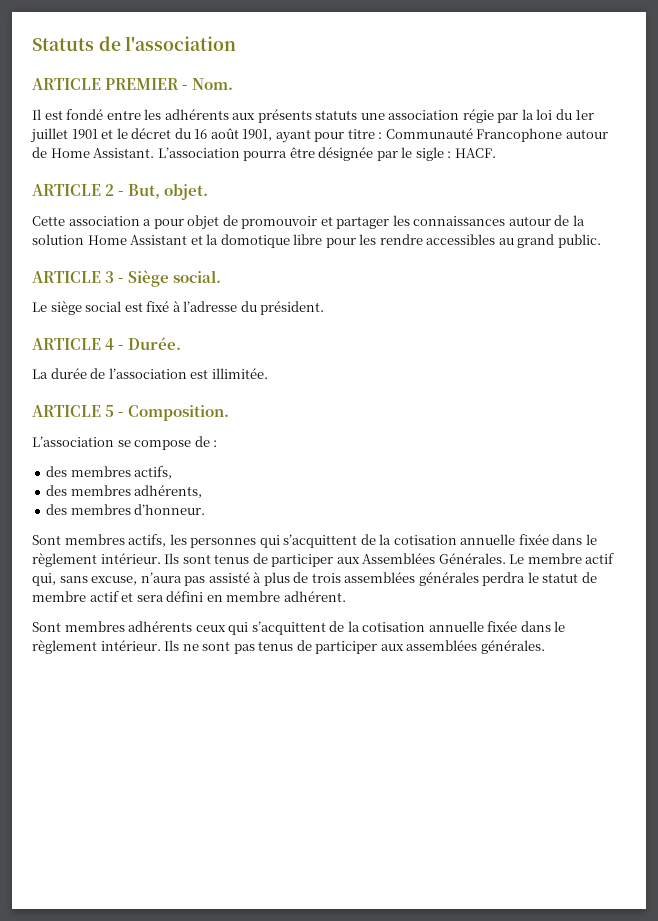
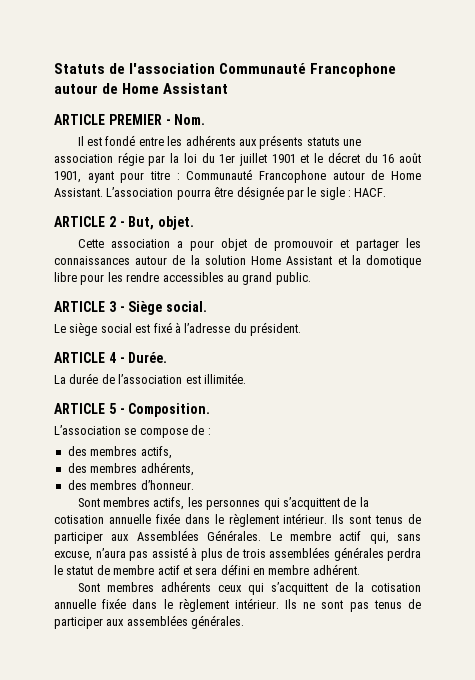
(237, 43) none -> [219,63,397,77] [54,83,229,94] Communauté Francophone autour de Home Assistant

